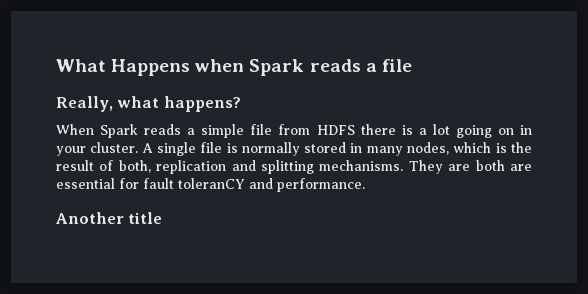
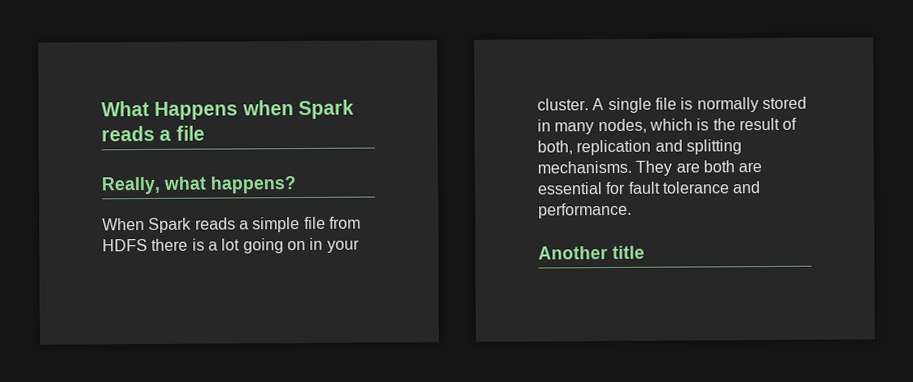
[178,178,245,189] toleranCY -> [661,181,730,194] tolerance

